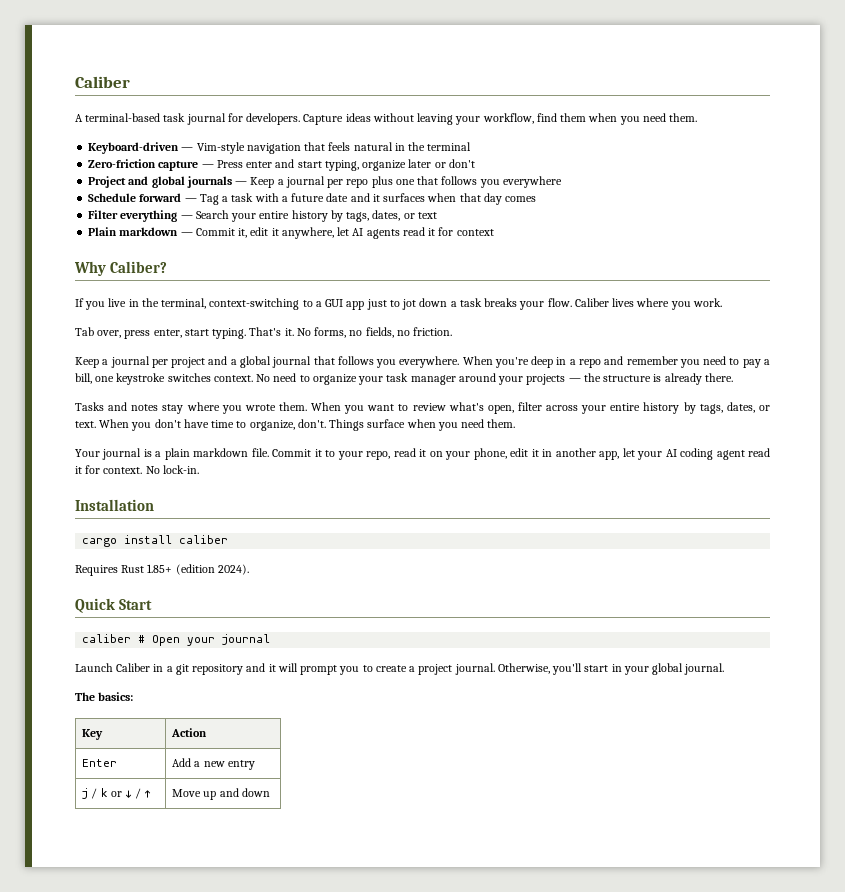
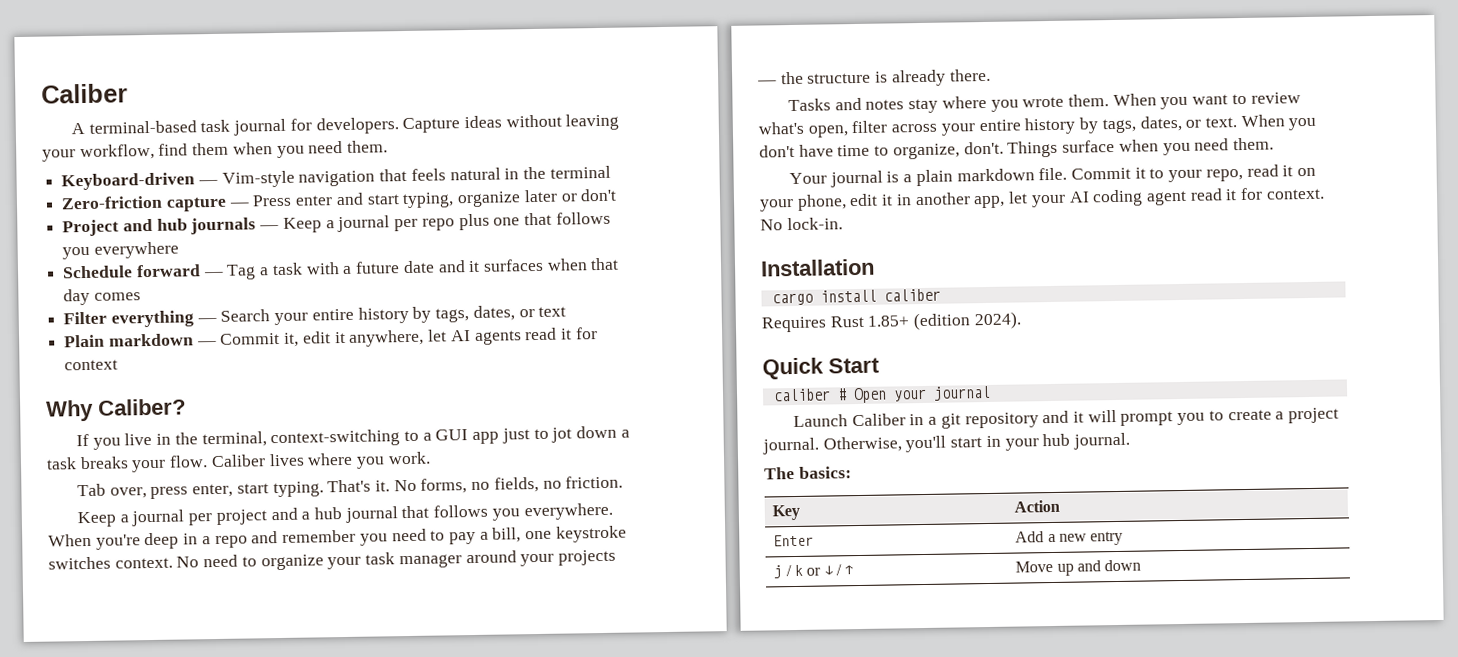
[151,176,185,188] global -> [156,218,188,231] hub
[239,356,271,368] global -> [313,507,342,520] hub
[652,663,684,675] global -> [1042,433,1071,447] hub

